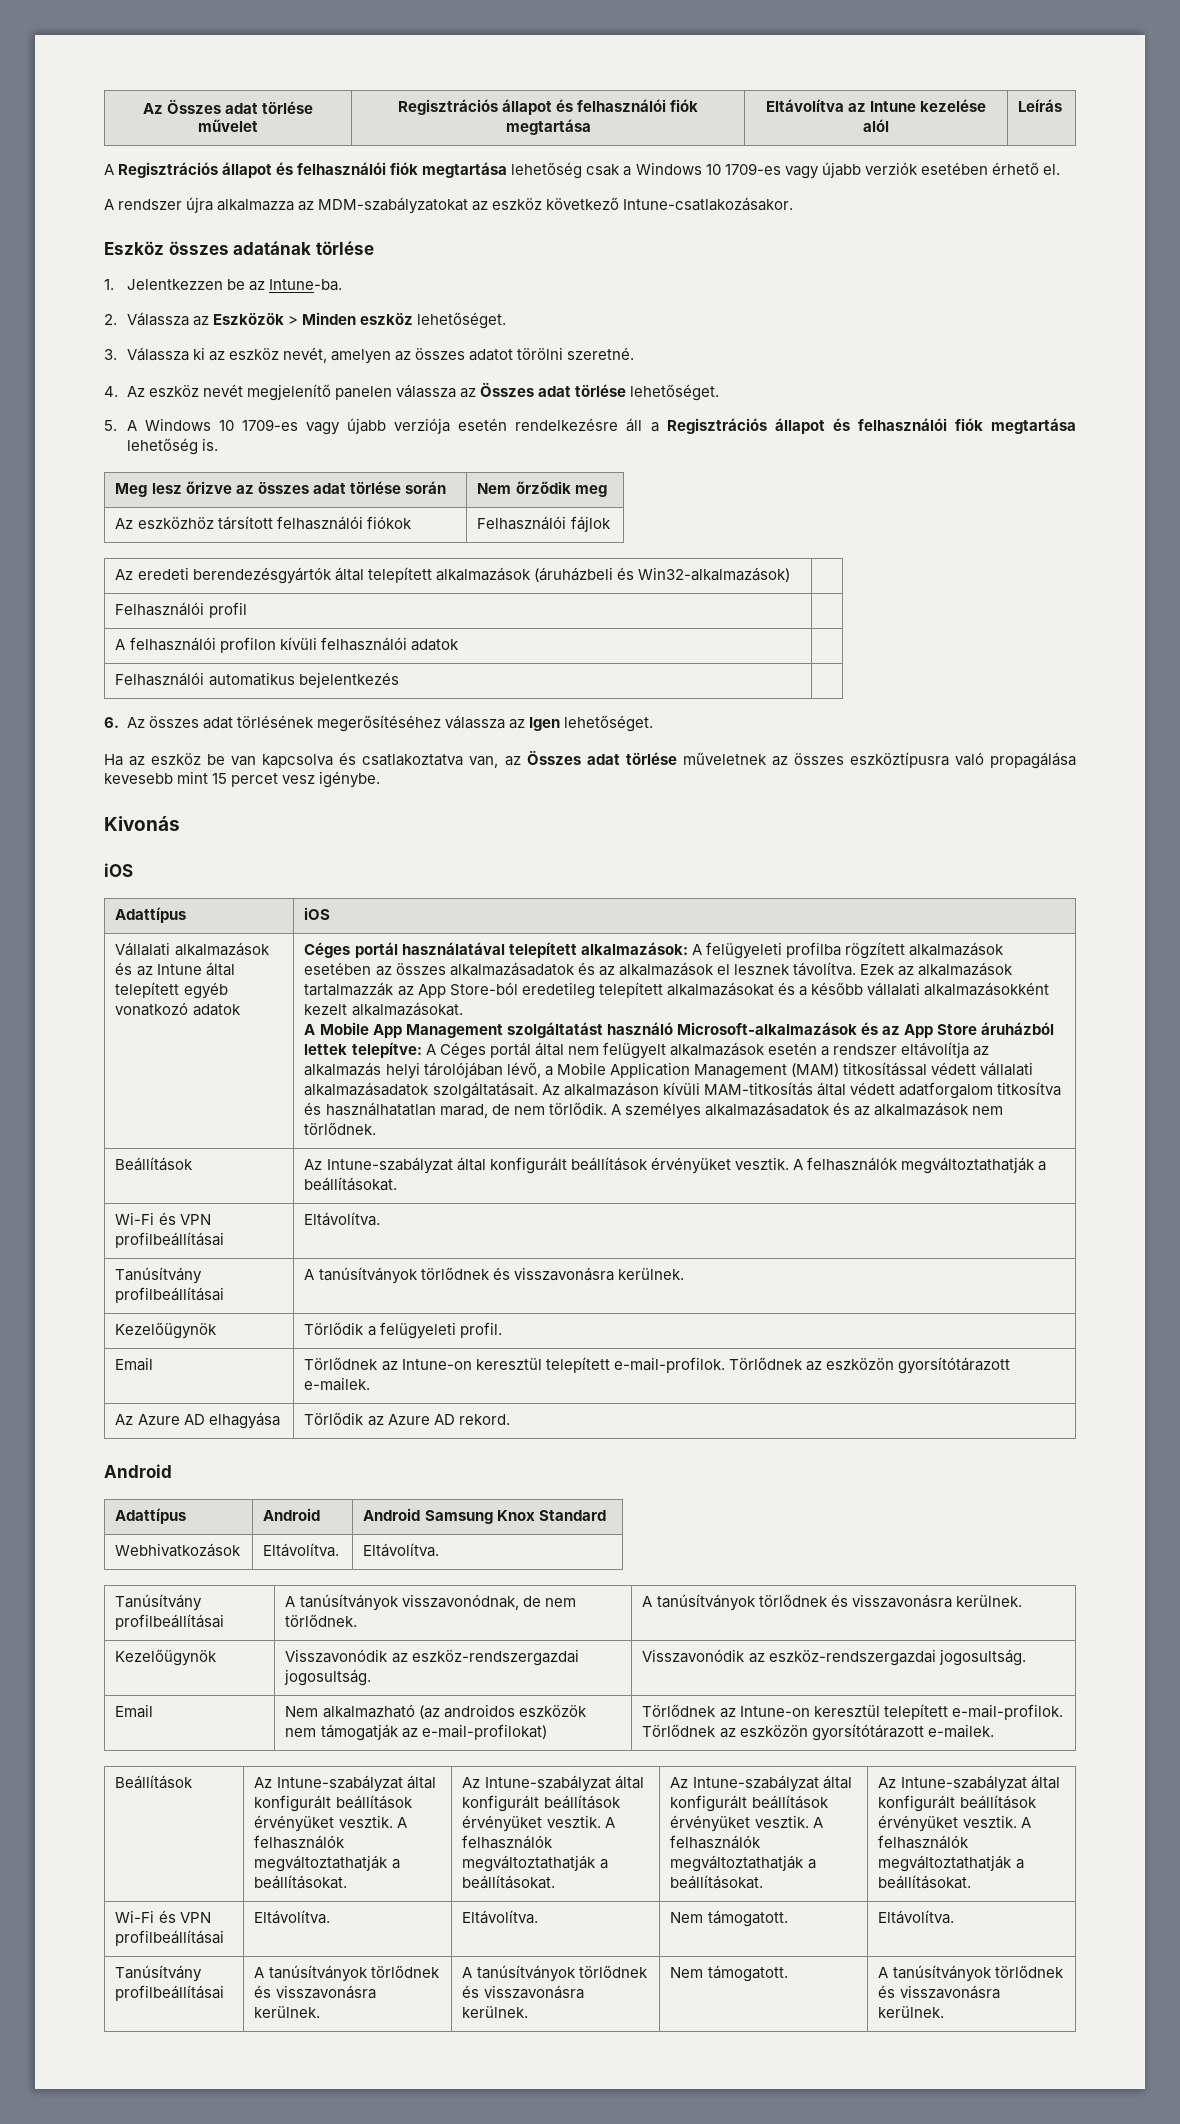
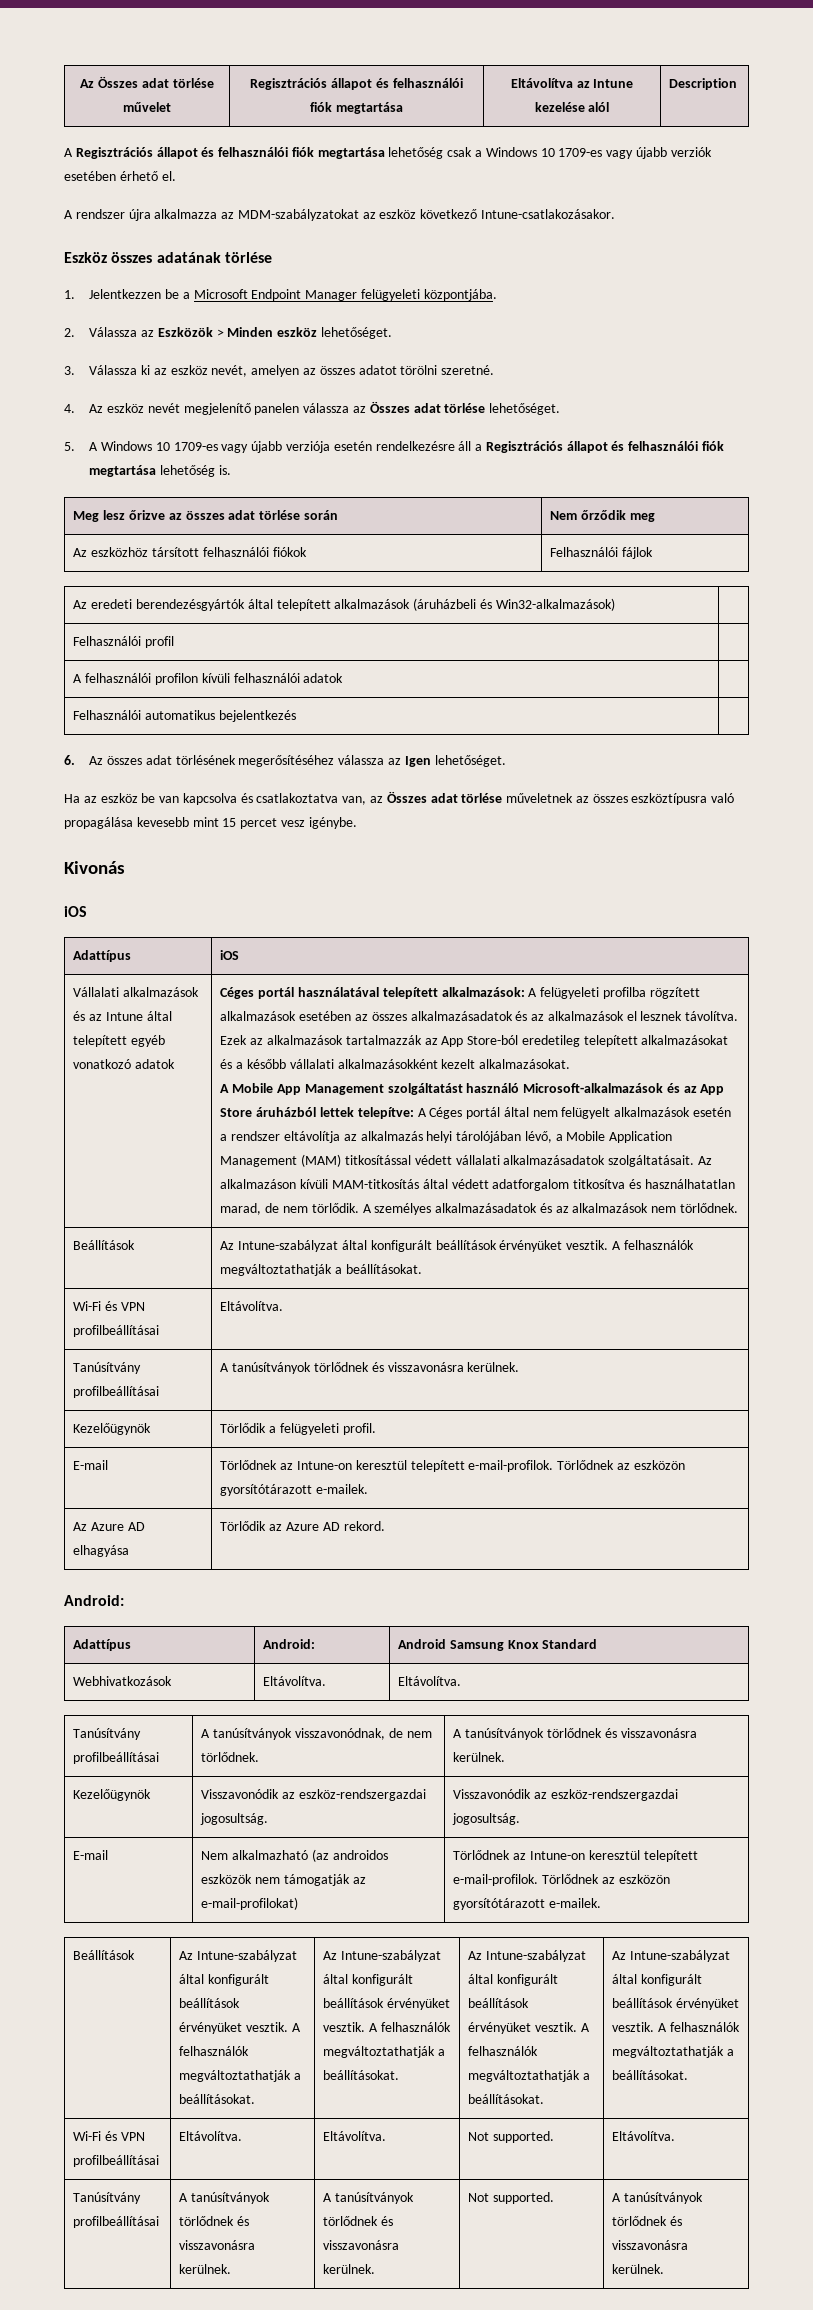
[1018,99,1063,112] Leírás -> [669,78,738,90] Description
[248,279,342,291] az Intune-ba. -> [182,289,497,301] a Microsoft Endpoint Manager felügyeleti központjába.
[115,1357,154,1371] Email -> [73,1460,109,1470] E-mail
[104,1464,172,1478] [115,1508,187,1524] [263,1508,321,1521] Android // Adattípus | Android -> [64,1595,124,1606] [73,1639,132,1651] [263,1639,316,1649] Android: // Adattípus | Android:
[115,1704,154,1718] Email -> [73,1850,109,1860] E-mail
[670,1910,788,1927] Nem támogatott. -> [468,2131,555,2143] Not supported.
[670,1965,788,1982] Nem támogatott. -> [468,2192,555,2204] Not supported.

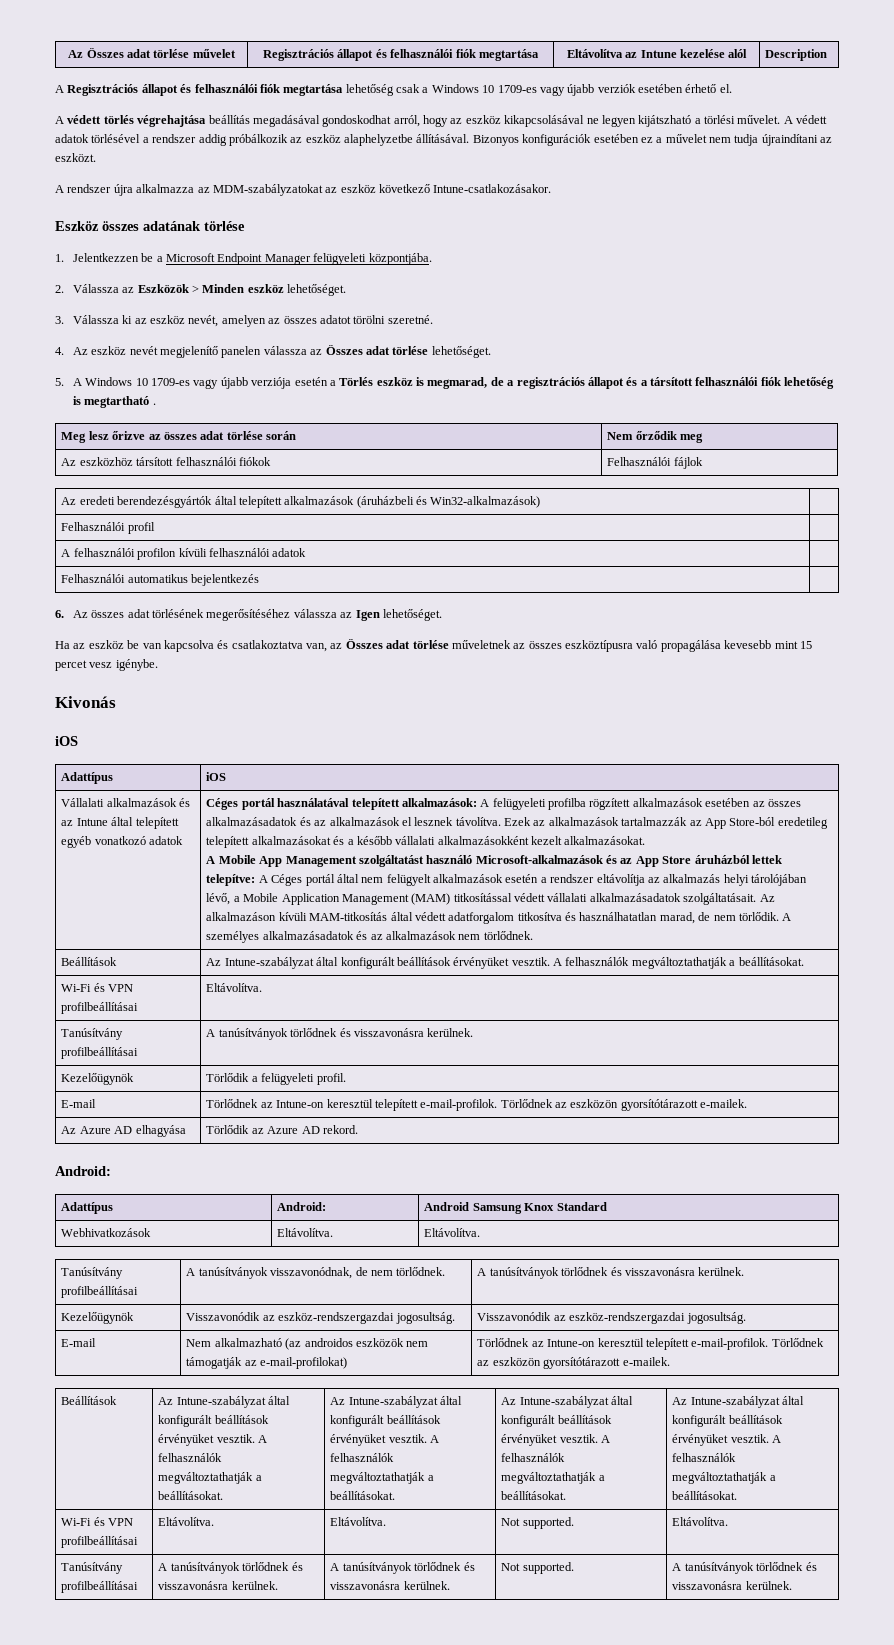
(176, 176) none -> [55,115,828,127] [55,134,833,146] [55,153,96,162] // A védett törlés végrehajtása beállítás megadásával gondoskodhat arról, hogy az eszköz kikapcsolásával ne legyen kijátszható a törlési művelet. A védett adatok törlésével a rendszer addig próbálkozik az eszköz alaphelyzetbe állításával. Bizonyos konfigurációk esetében ez a művelet nem tudja újraindítani az eszközt.
[375,441,725,453] [89,465,231,477] rendelkezésre áll a Regisztrációs állapot és felhasználói fiók megtartása lehetőség is. -> [329,376,835,389] [72,396,156,408] a Törlés eszköz is megmarad, de a regisztrációs állapot és a társított felhasználói fiók lehetőség is megtartható .

